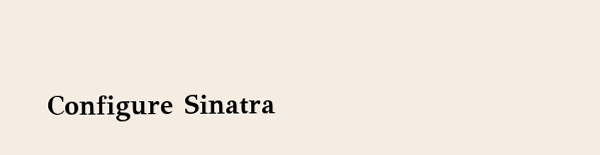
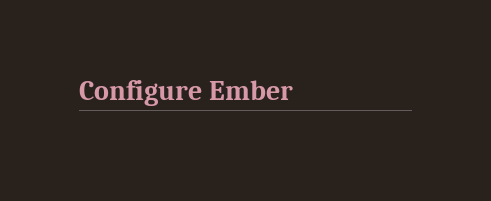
[184,93,276,115] Sinatra -> [209,80,294,100] Ember

